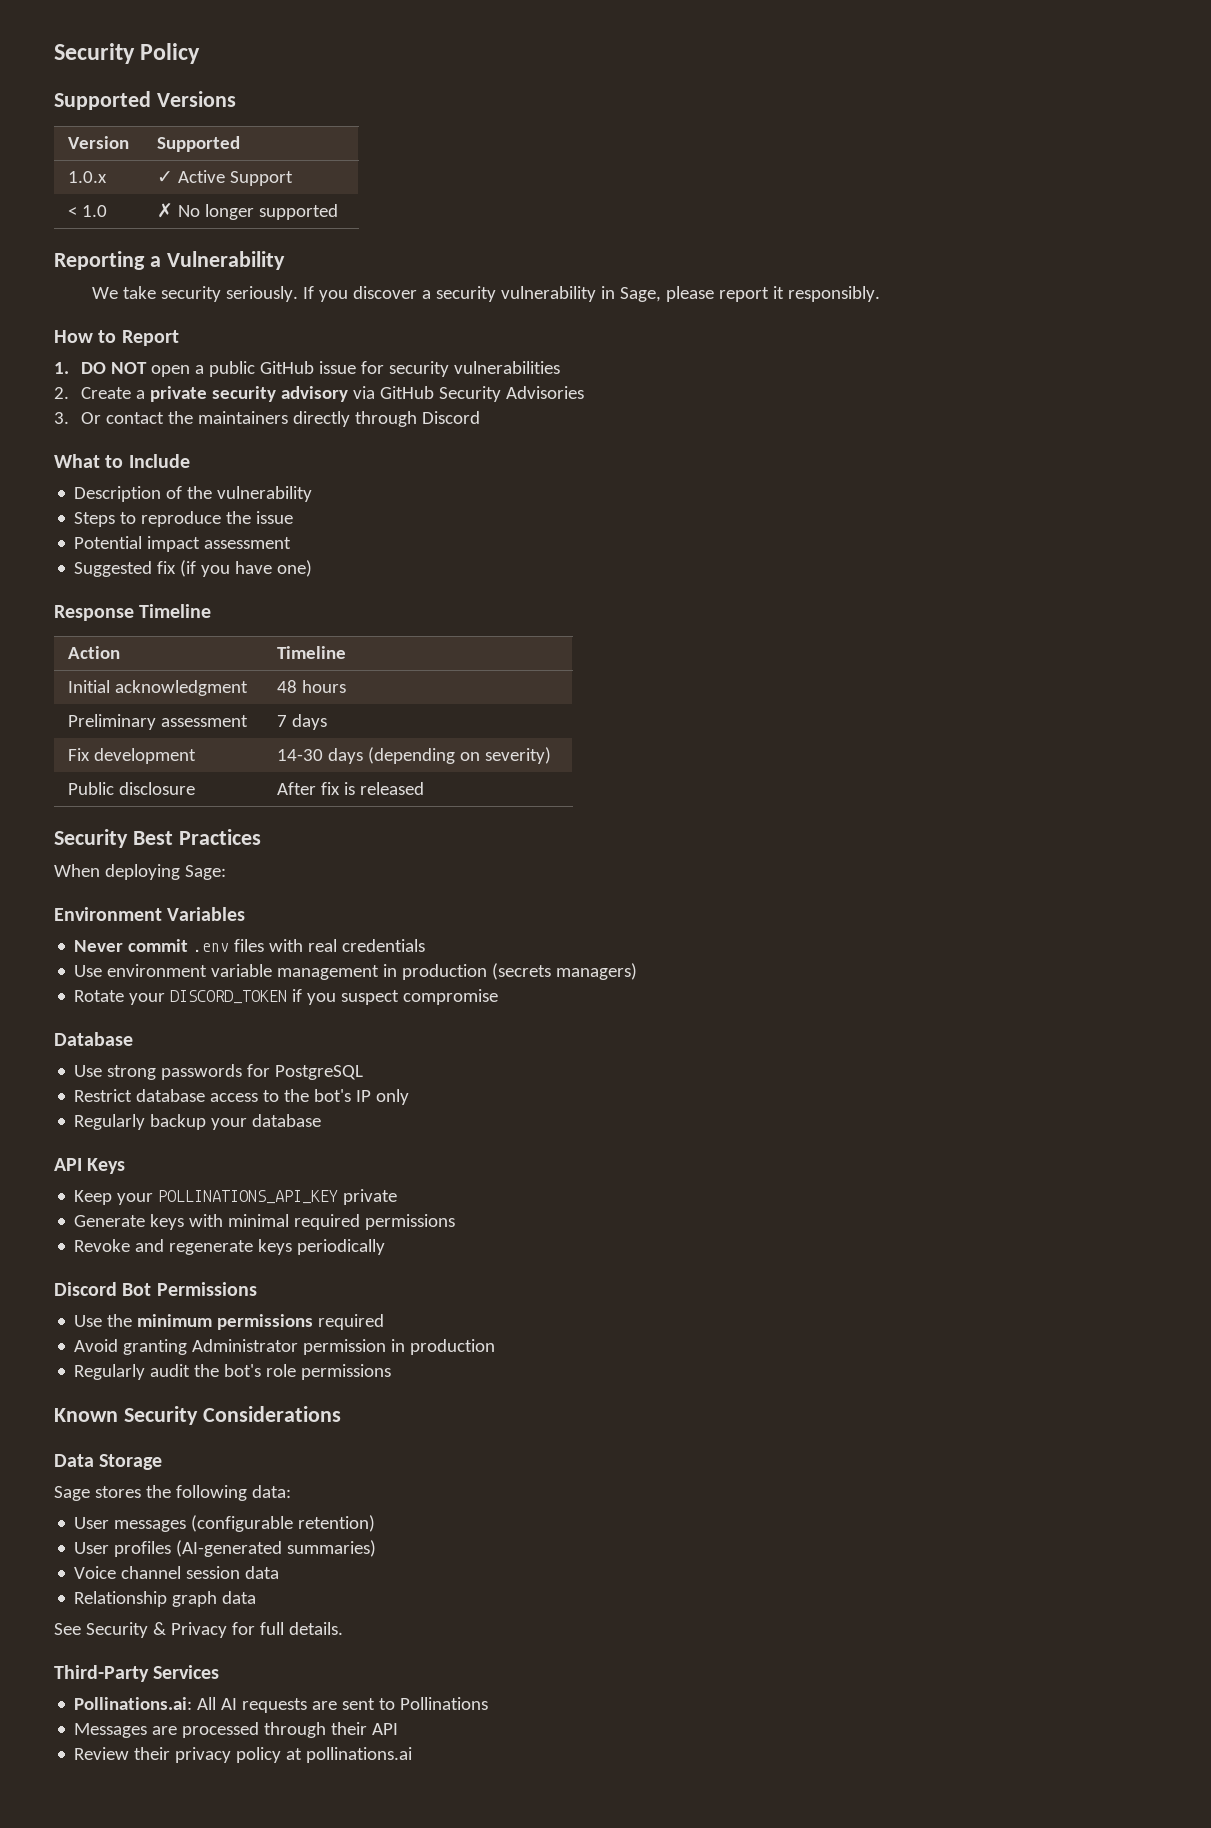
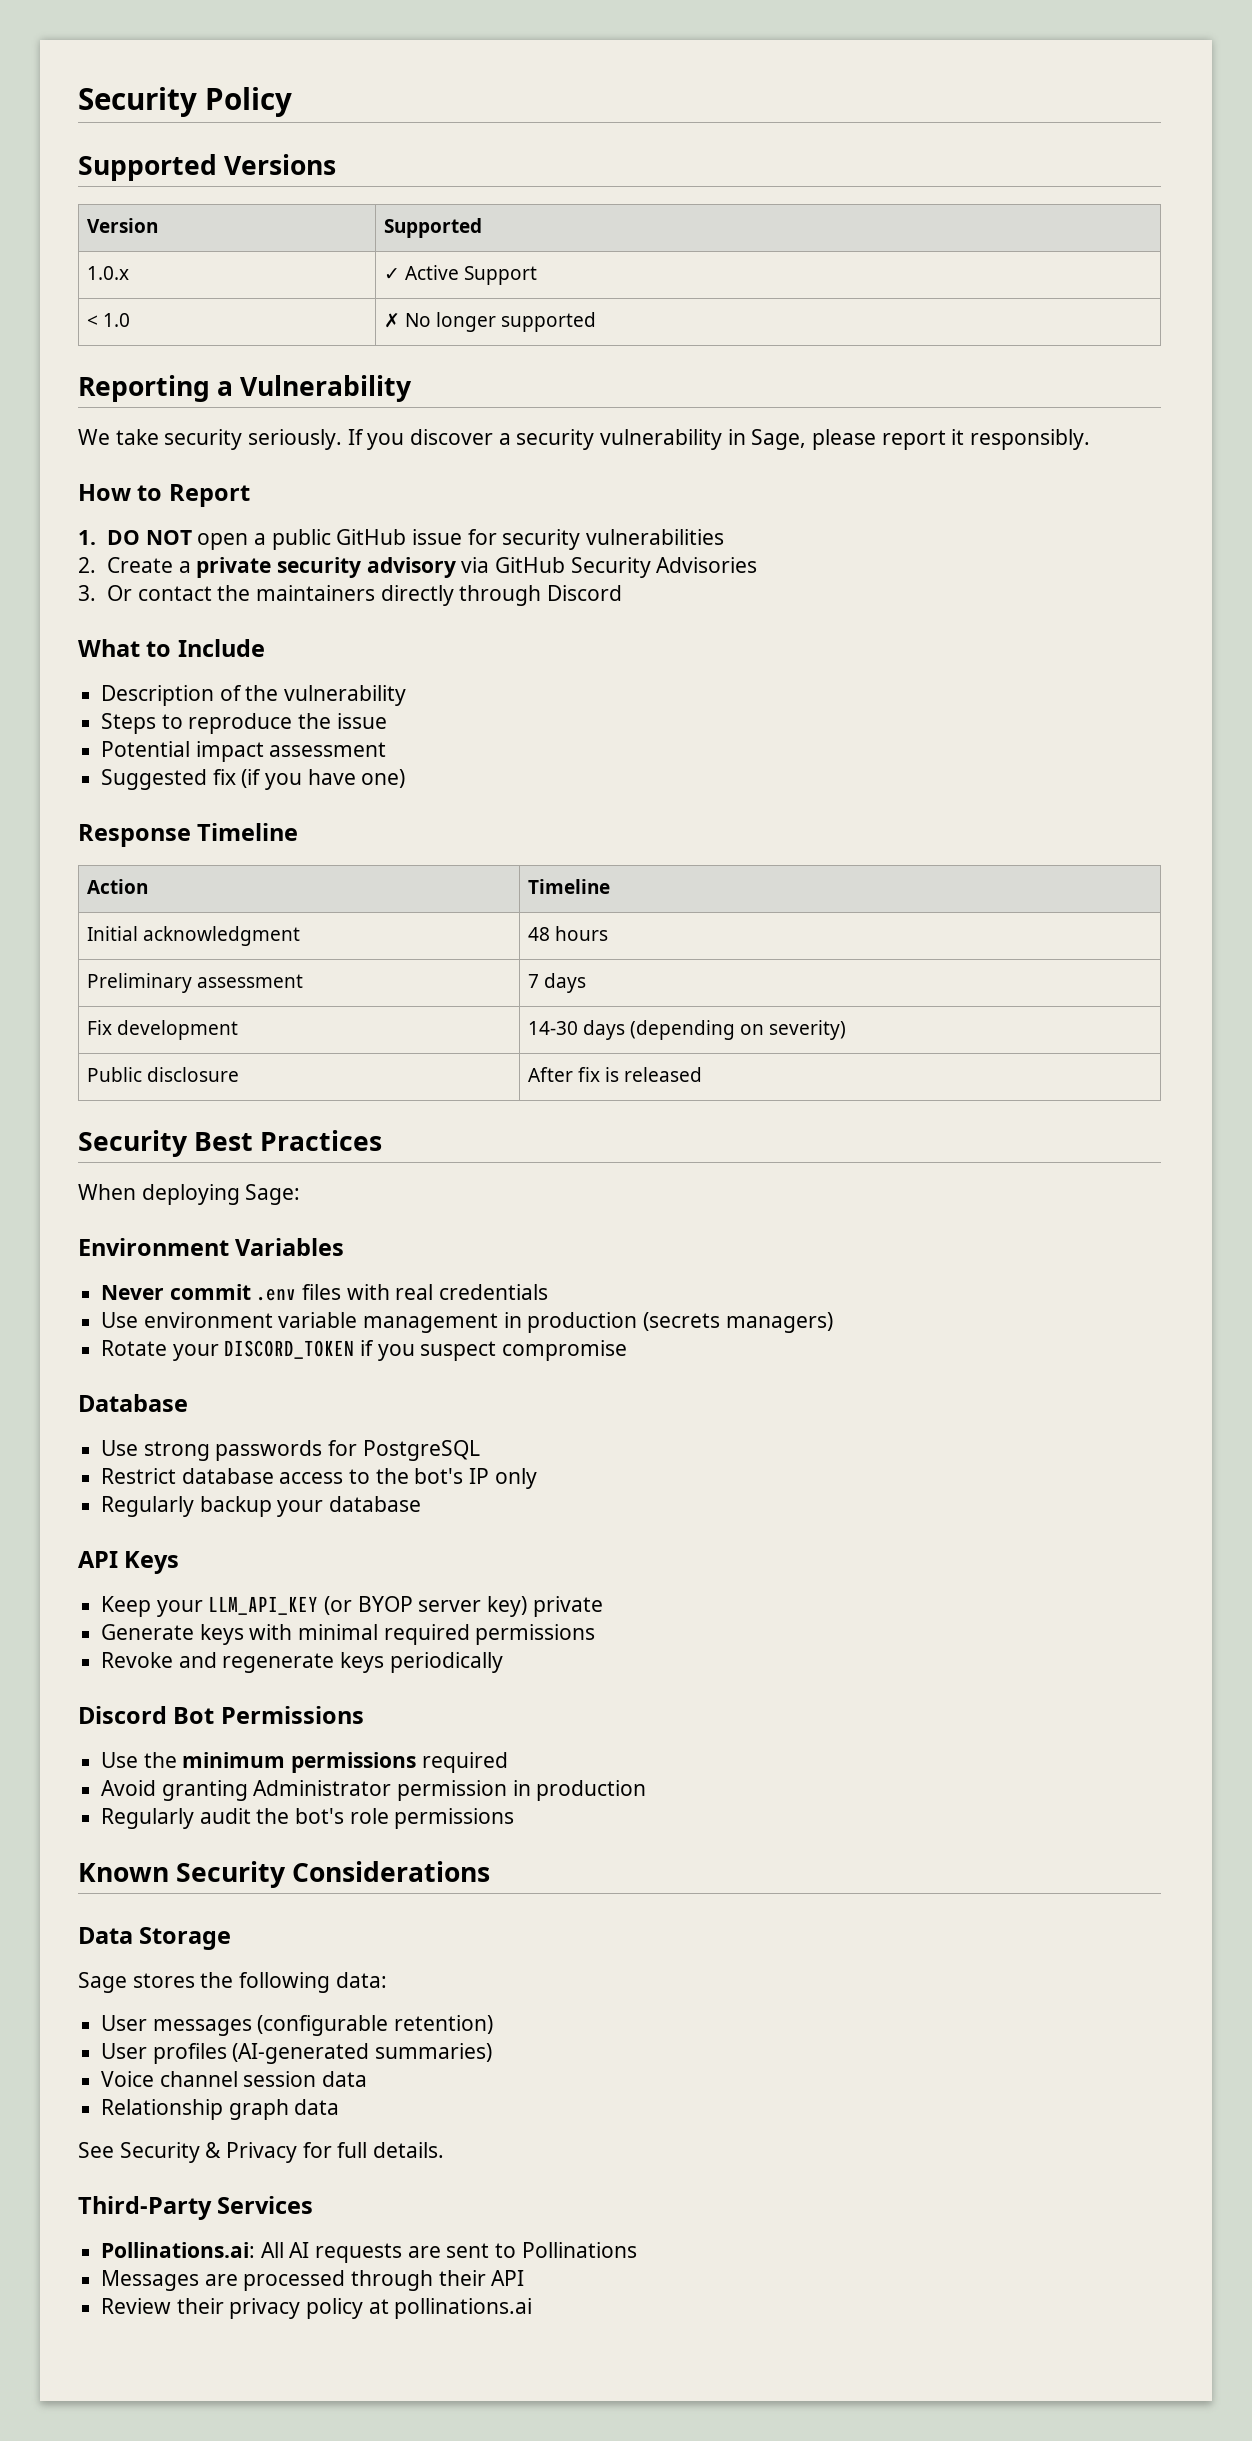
[158,1190,339,1204] POLLINATIONS_API_KEY -> [208,1596,528,1617] LLM_API_KEY (or BYOP server key)

